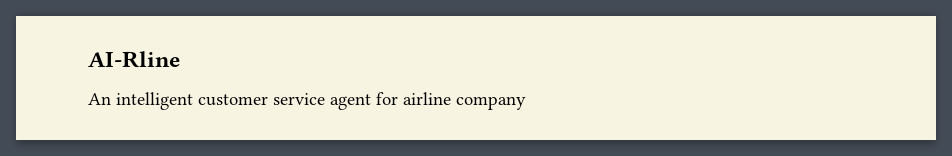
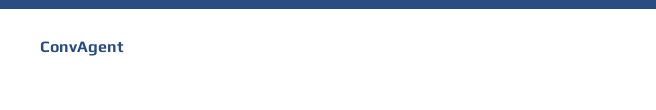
[88,51,180,68] [88,92,526,110] AI-Rline // An intelligent customer service agent for airline company -> [40,41,124,56] ConvAgent

